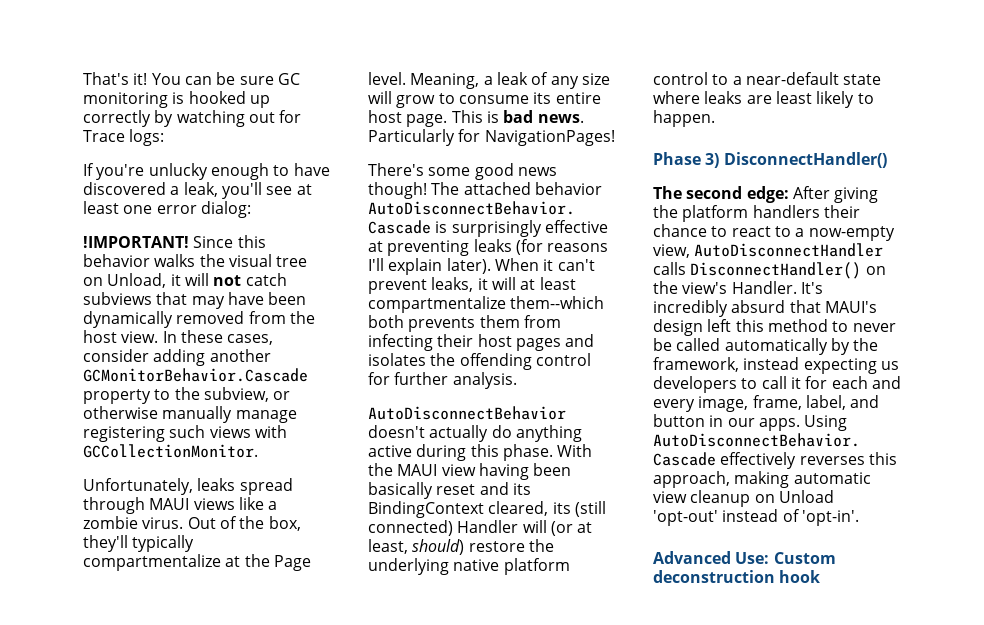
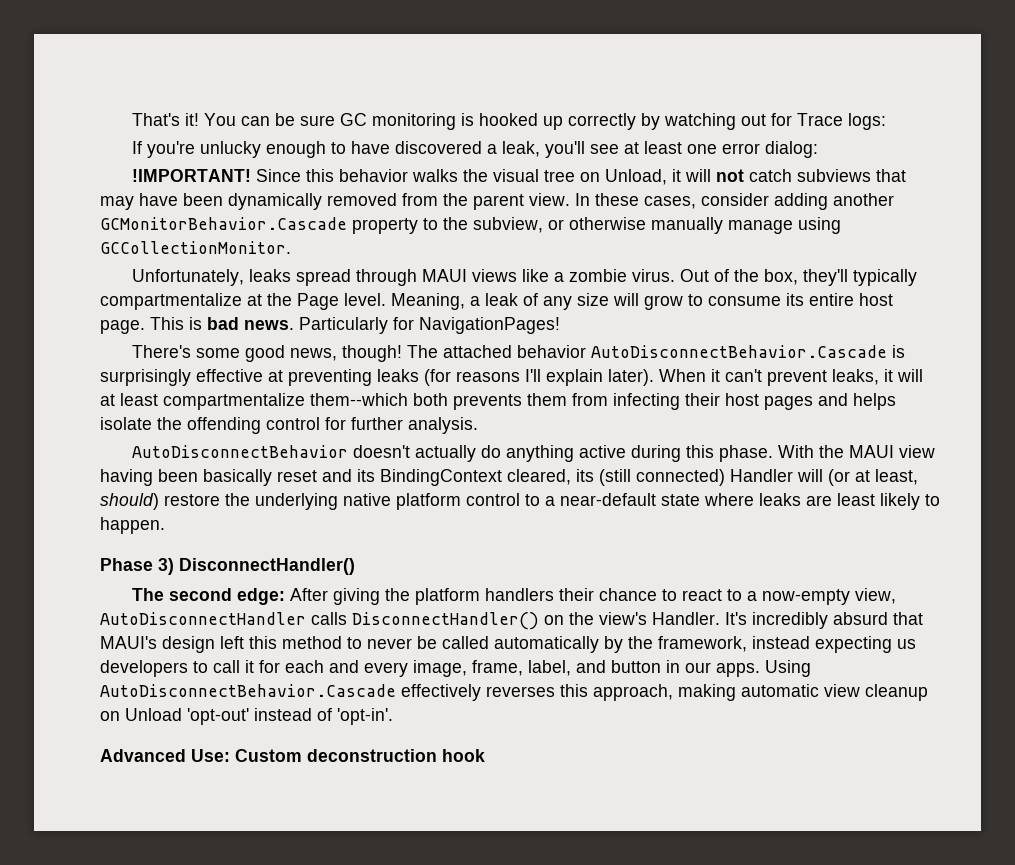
[83,330,117,343] host -> [473,194,524,210] parent
[83,425,287,442] registering such views with -> [798,217,841,234] using
[517,167,557,176] news -> [290,348,338,361] news,
[368,353,426,366] isolates -> [853,393,896,410] [100,417,152,430] helps isolate

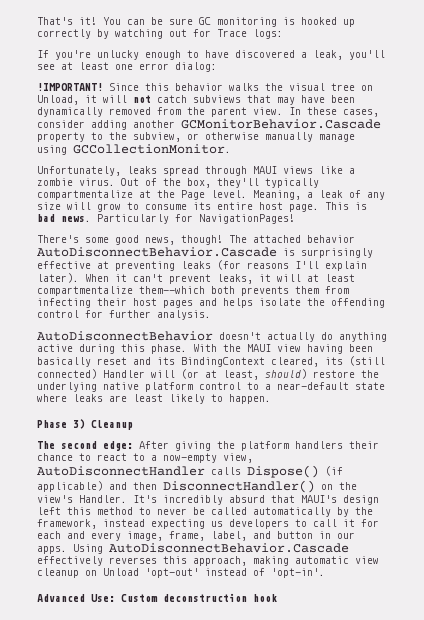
[179,558,355,575] DisconnectHandler() -> [91,420,133,430] Cleanup
(347, 618) none -> [247,465,343,478] [37,481,157,492] Dispose() (if applicable) and then

